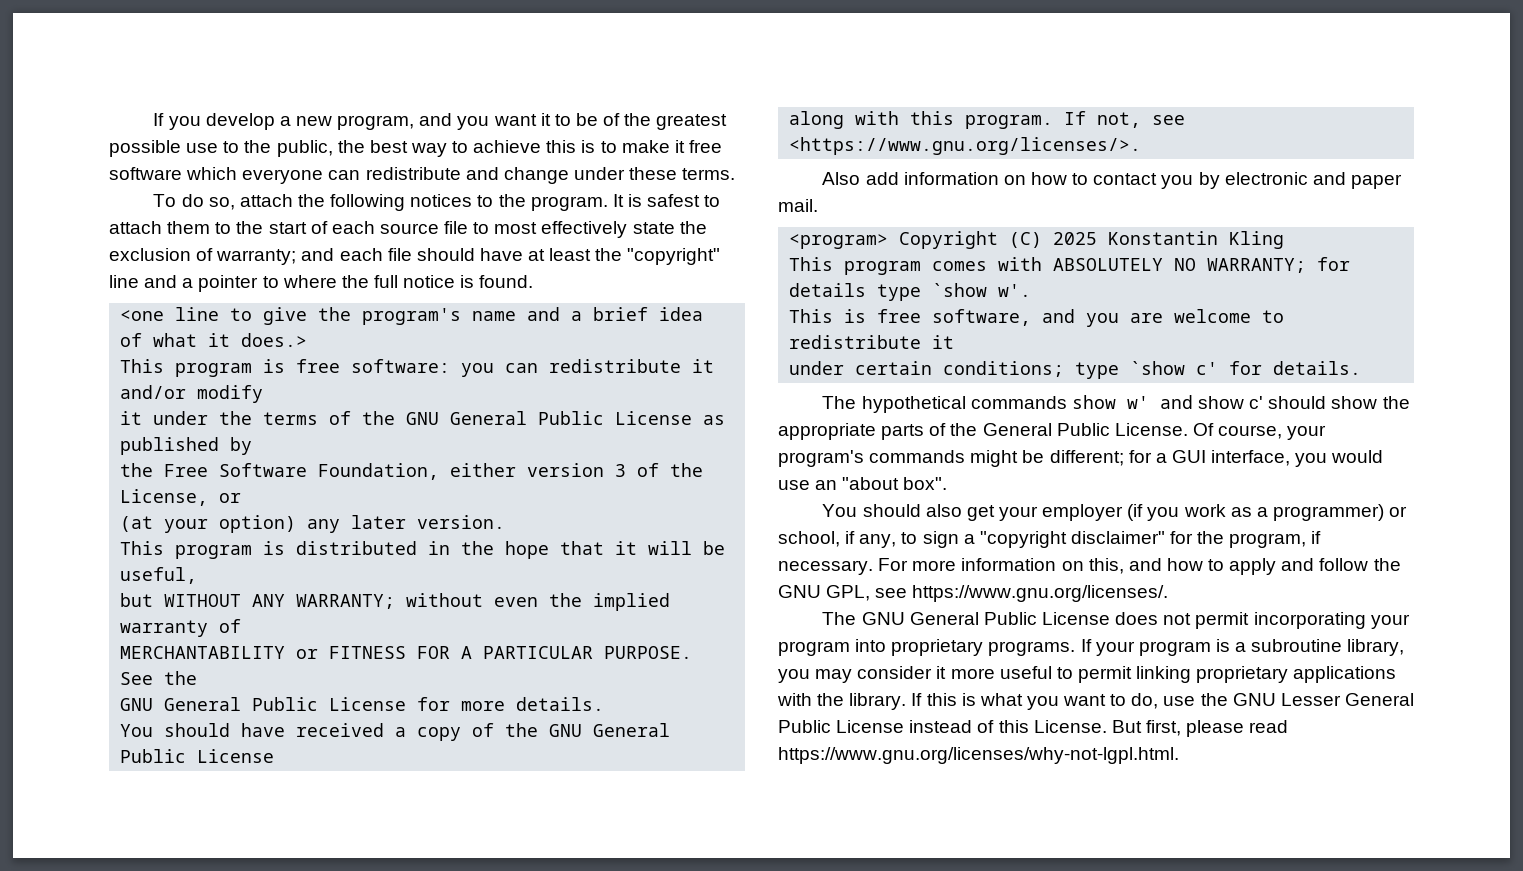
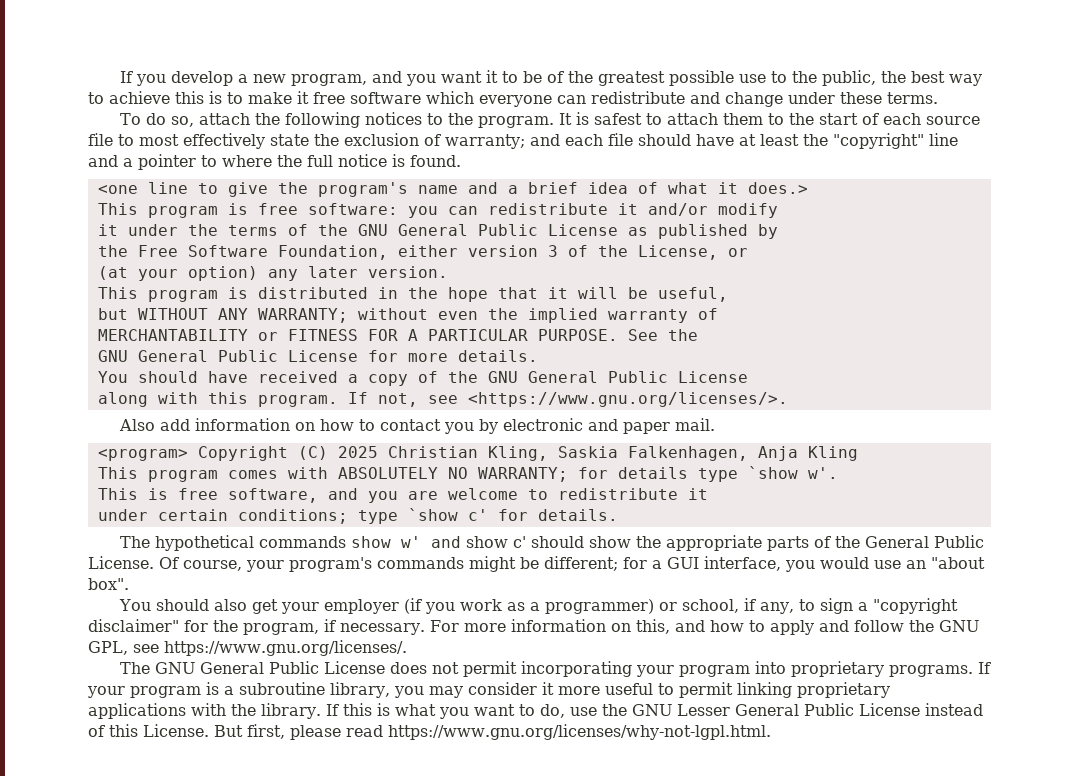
[1108,231,1219,245] Konstantin -> [387,446,798,461] Christian Kling, Saskia Falkenhagen, Anja

